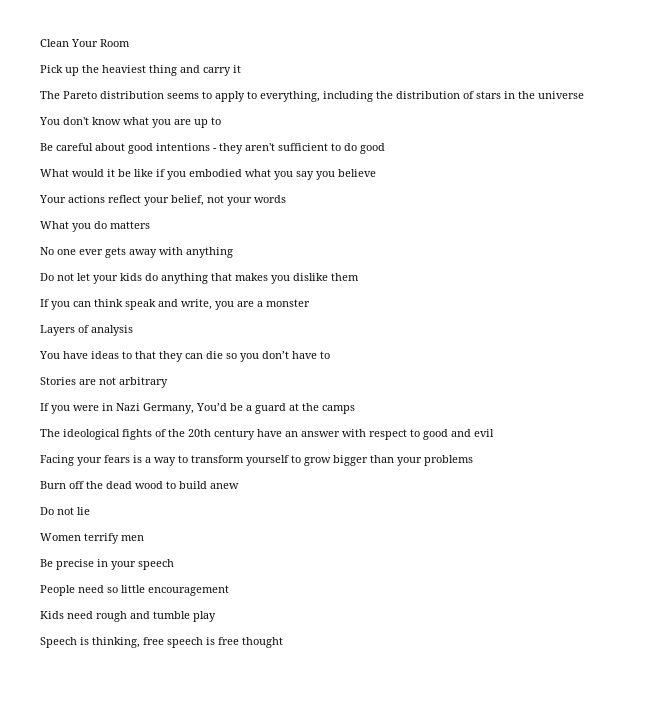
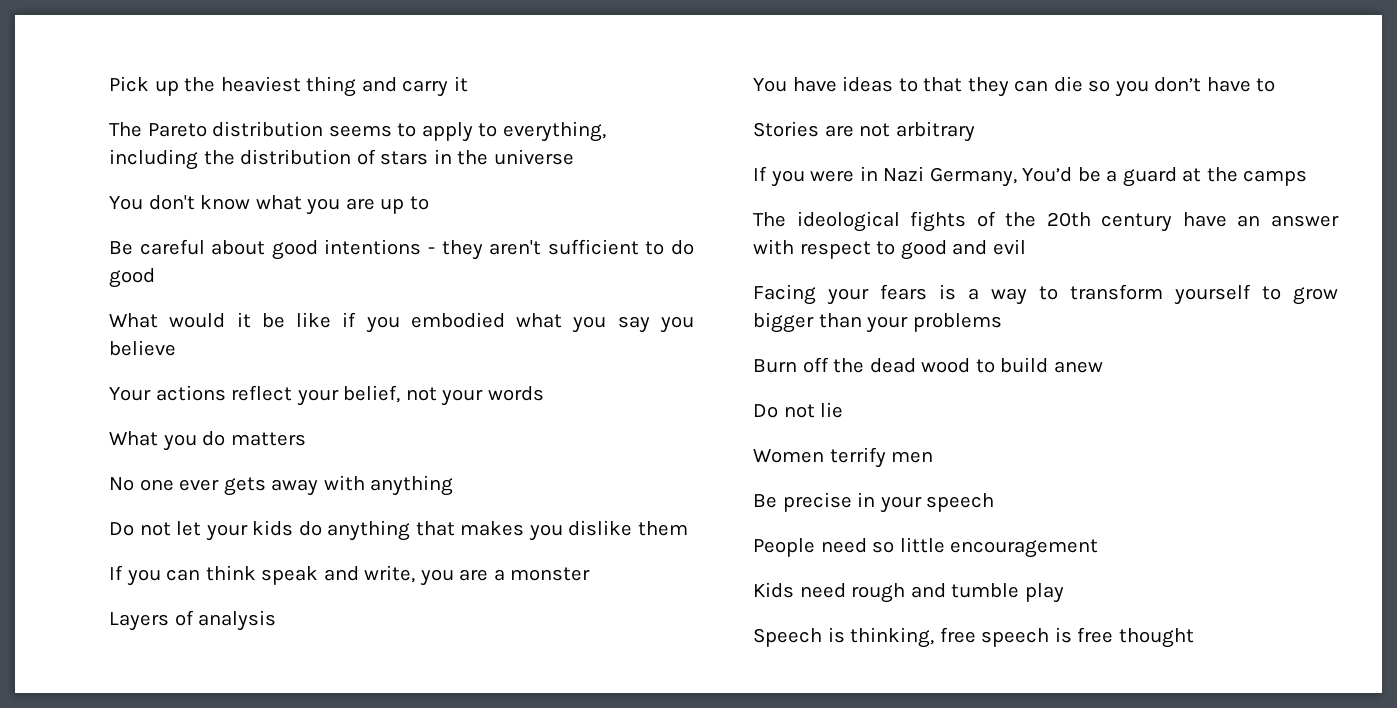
[40,39,130,47] Clean Your Room // -> (109, 84) none

